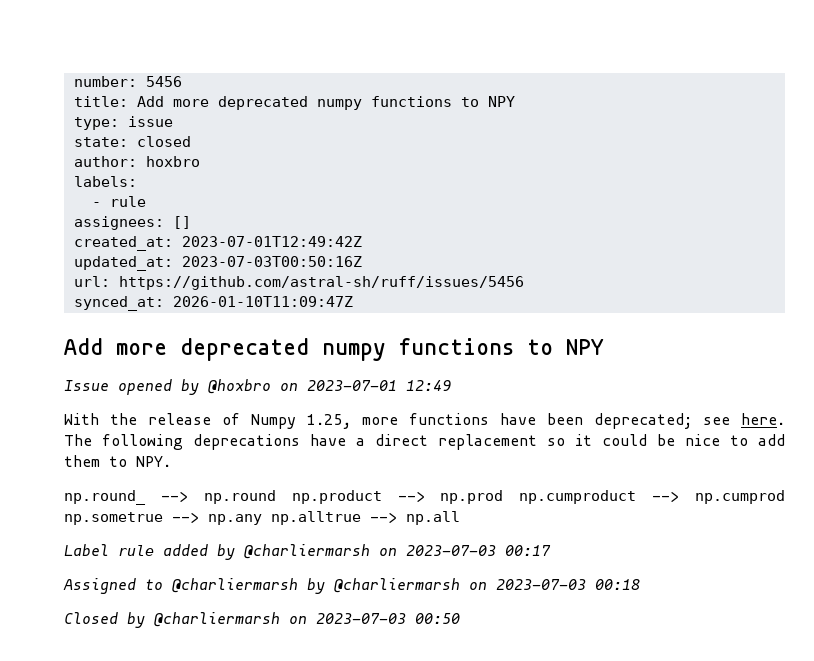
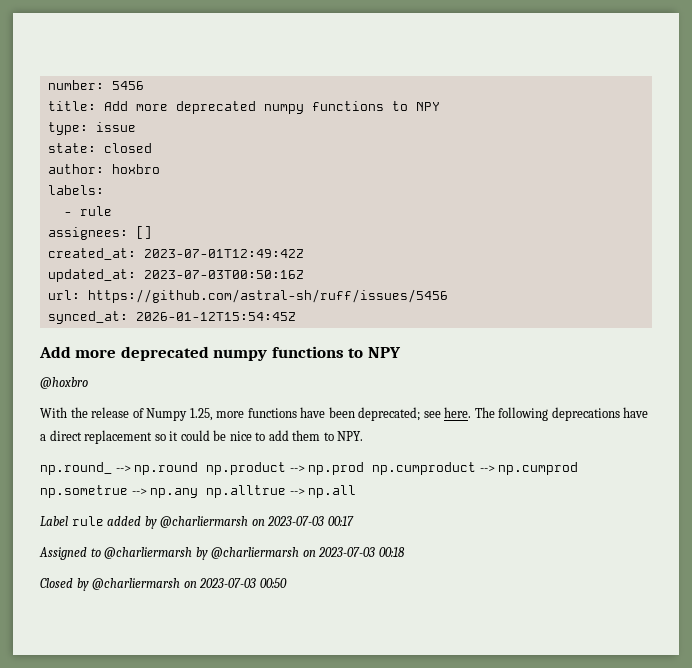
[172,296,353,307] [64,338,604,361] [64,379,451,395] 2026-01-10T11:09:47Z // Add more deprecated numpy functions to NPY // Issue opened by @hoxbro on 2023-07-01 12:49 -> [135,312,296,321] [39,346,401,361] [40,377,88,389] 2026-01-12T15:54:45Z // Add more deprecated numpy functions to NPY // @hoxbro

